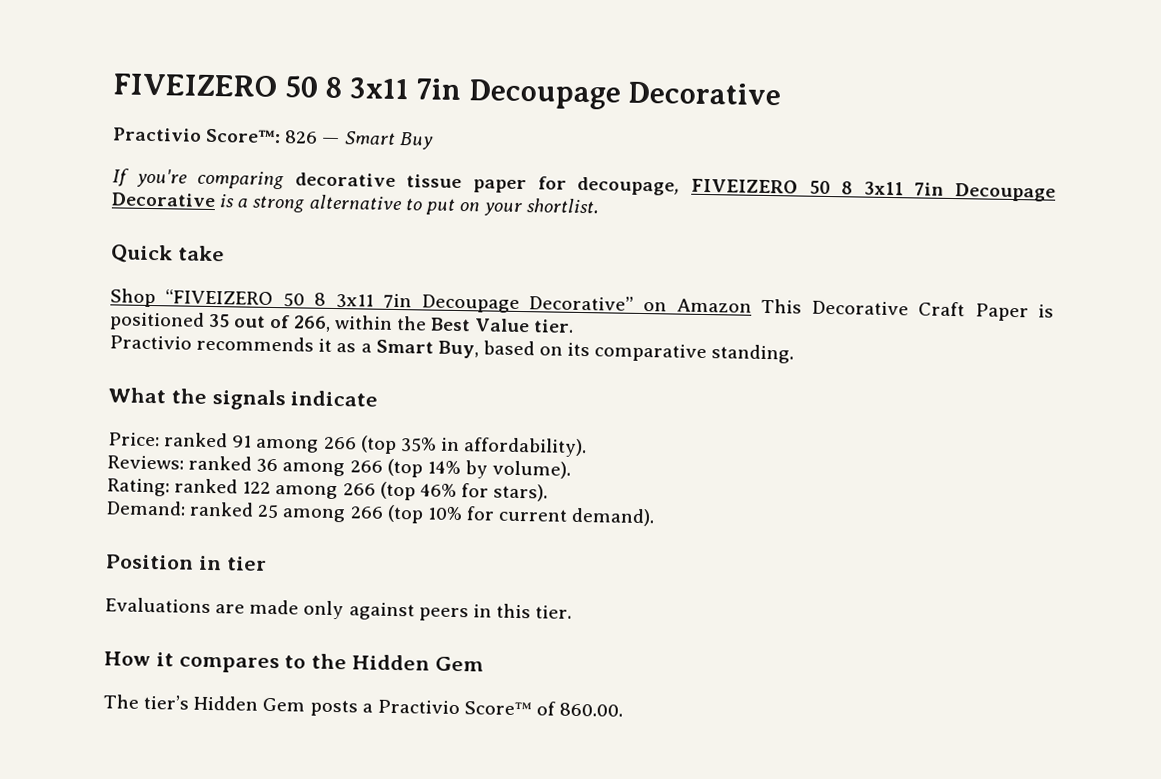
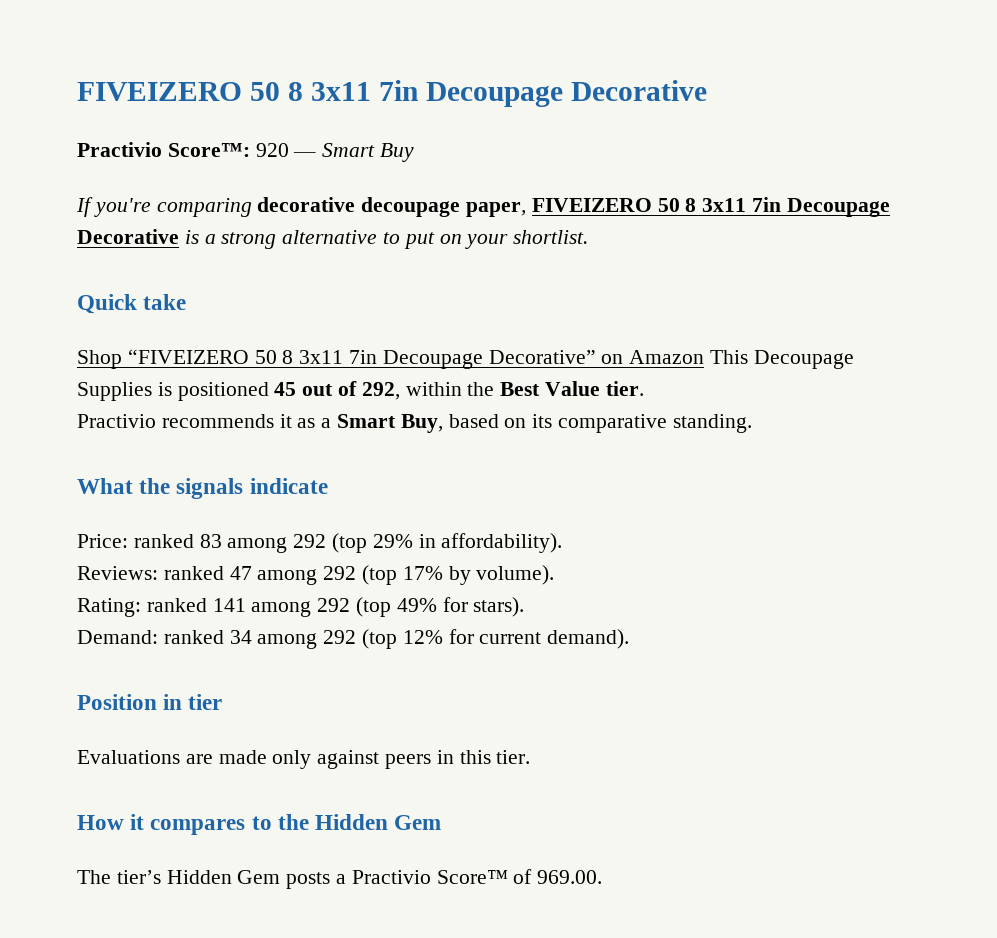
[284,130,319,144] 826 -> [255,143,289,157] 920
[406,174,681,196] tissue paper for decoupage, -> [361,197,527,217] decoupage paper,
[811,300,1029,322] Decorative Craft Paper -> [753,350,854,369] [77,382,152,401] Decoupage Supplies
[208,313,231,328] 35 -> [274,382,297,396] 45
[292,315,331,332] 266, -> [361,382,400,400] 292,
[232,435,437,455] 91 among 266 (top 35% -> [199,533,413,553] 83 among 292 (top 29%
[256,458,461,478] 36 among 266 (top 14% -> [229,565,443,585] 47 among 292 (top 17%
[242,481,457,501] 122 among 266 (top 46% -> [212,597,437,617] 141 among 292 (top 49%
[257,504,463,524] 25 among 266 (top 10% -> [229,629,443,649] 34 among 292 (top 12%
[559,702,624,717] 860.00. -> [537,870,603,884] 969.00.

